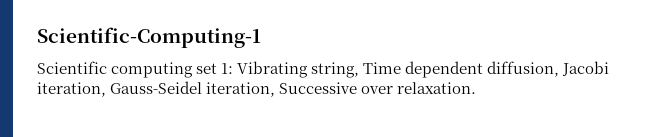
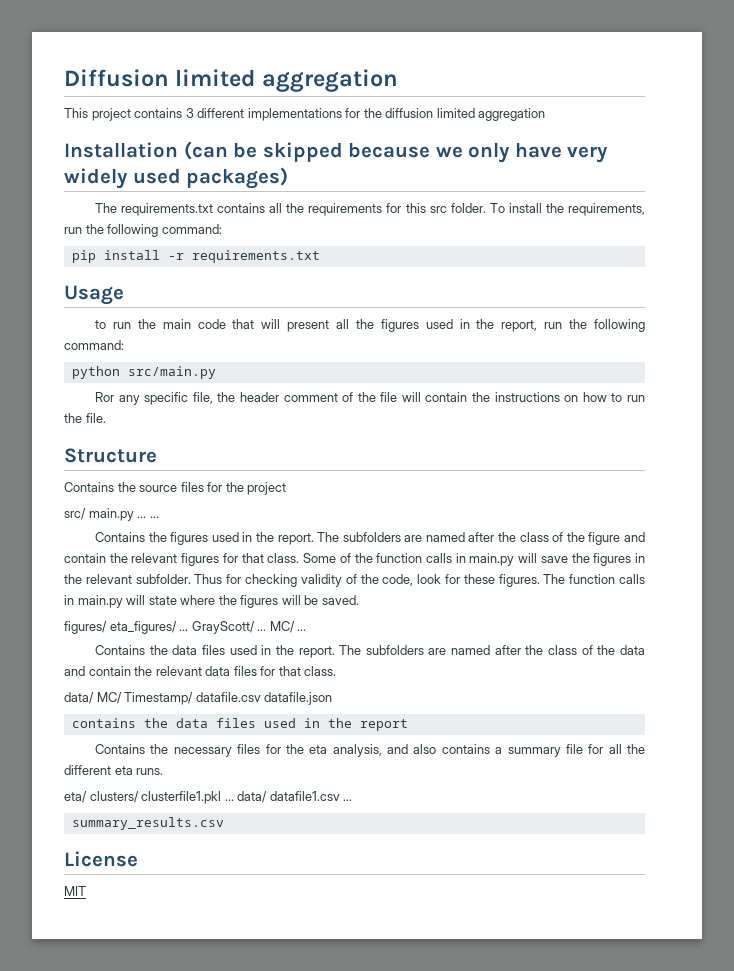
[37,27,261,48] [37,61,610,78] [37,81,477,97] Scientific-Computing-1 // Scientific computing set 1: Vibrating string, Time dependent diffusion, Jacobi iteration, Gauss-Seidel iteration, Successive over relaxation. -> [64,69,398,92] [64,108,546,121] [64,141,609,163] [64,167,289,189] [95,203,645,216] [64,224,222,237] [71,250,320,263] [64,285,124,305] [95,319,646,332] [64,340,124,350] [71,366,216,379] [95,392,645,405] [64,413,106,423] [64,448,157,463] [64,482,287,495] [64,508,159,521] [95,532,645,545] [64,553,645,566] [64,574,645,587] [64,595,359,608] [64,621,307,634] [95,645,646,658] [64,666,337,676] [64,692,333,705] [71,718,408,731] [95,744,645,757] [64,765,164,775] [64,791,353,804] [71,817,224,830] [64,851,138,867] [64,886,86,896] Diffusion limited aggregation // This project contains 3 different implementations for the diffusion limited aggregation // Installation (can be skipped because we only have very widely used packages) // The requirements.txt contains all the requirements for this src folder. To install the requirements, run the following command: // pip install -r requirements.txt // Usage // to run the main code that will present all the figures used in the report, run the following command: // python src/main.py // Ror any specific file, the header comment of the file will contain the instructions on how to run the file. // Structure // Contains the source files for the project // src/ main.py ... ... // Contains the figures used in the report. The subfolders are named after the class of the figure and contain the relevant figures for that class. Some of the function calls in main.py will save the figures in the relevant subfolder. Thus for checking validity of the code, look for these figures. The function calls in main.py will state where the figures will be saved. // figures/ eta_figures/ ... GrayScott/ ... MC/ ... // Contains the data files used in the report. The subfolders are named after the class of the data and contain the relevant data files for that class. // data/ MC/ Timestamp/ datafile.csv datafile.json // contains the data files used in the report // Contains the necessary files for the eta analysis, and also contains a summary file for all the different eta runs. // eta/ clusters/ clusterfile1.pkl ... data/ datafile1.csv ... // summary_results.csv // License // MIT

